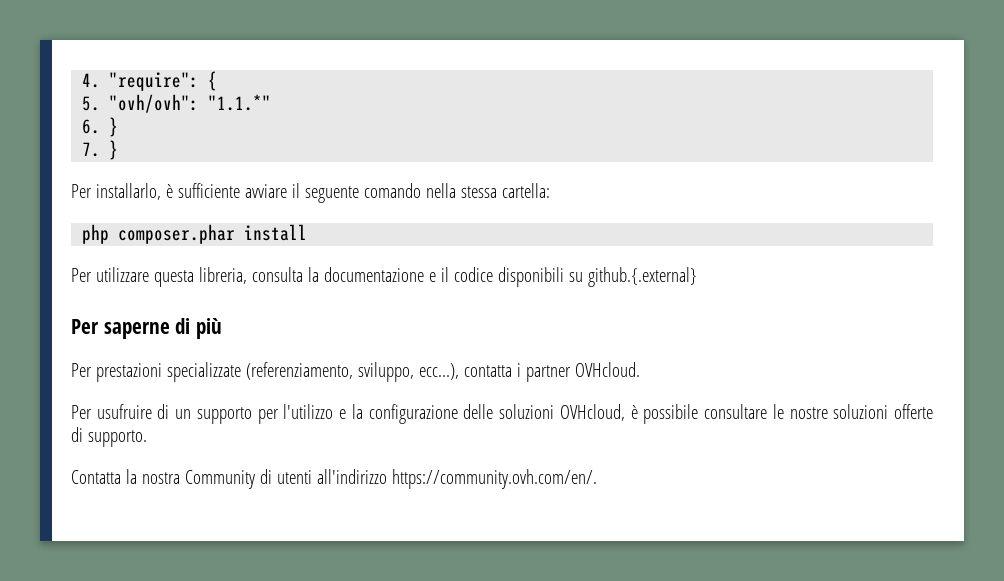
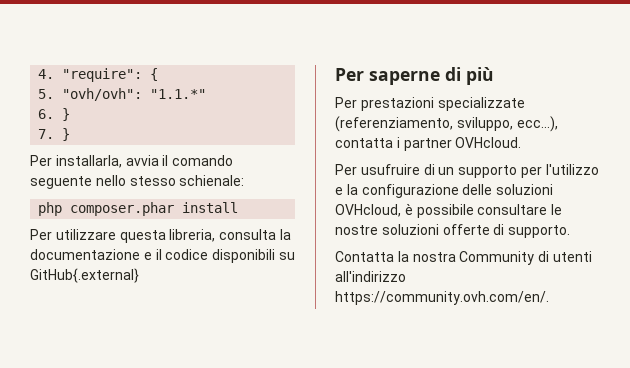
[95,183,550,203] installarlo, è sufficiente avviare il seguente comando nella stessa cartella: -> [55,155,234,168] [30,175,245,189] installarla, avvia il comando seguente nello stesso schienale:
[587,267,697,287] github.{.external} -> [30,268,139,283] GitHub{.external}

